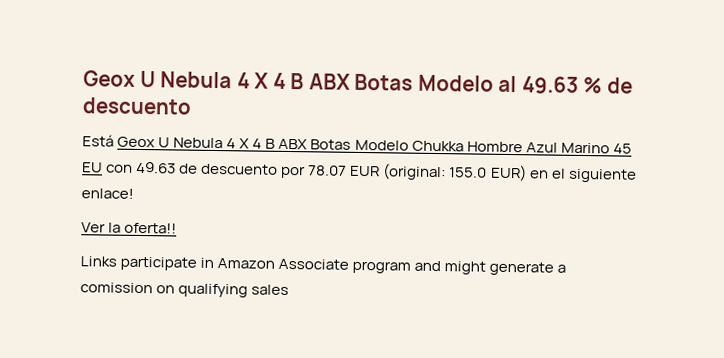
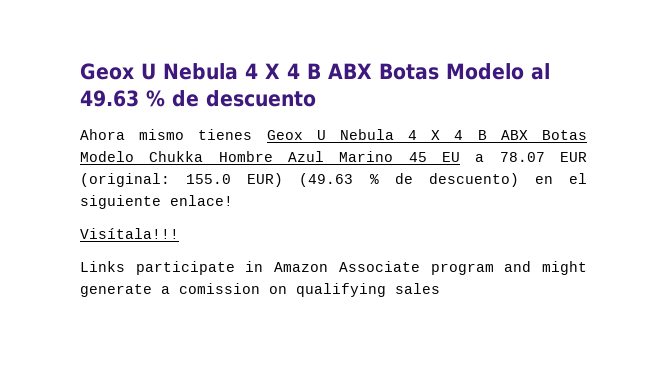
[82,134,114,147] Está -> [80,129,253,140] Ahora mismo tienes
[106,161,307,179] con 49.63 de descuento por -> [475,154,485,162] a
(527, 173) none -> [299,173,519,187] (49.63 % de descuento)
[81,222,178,234] Ver la oferta!! -> [80,228,179,239] Visítala!!!

